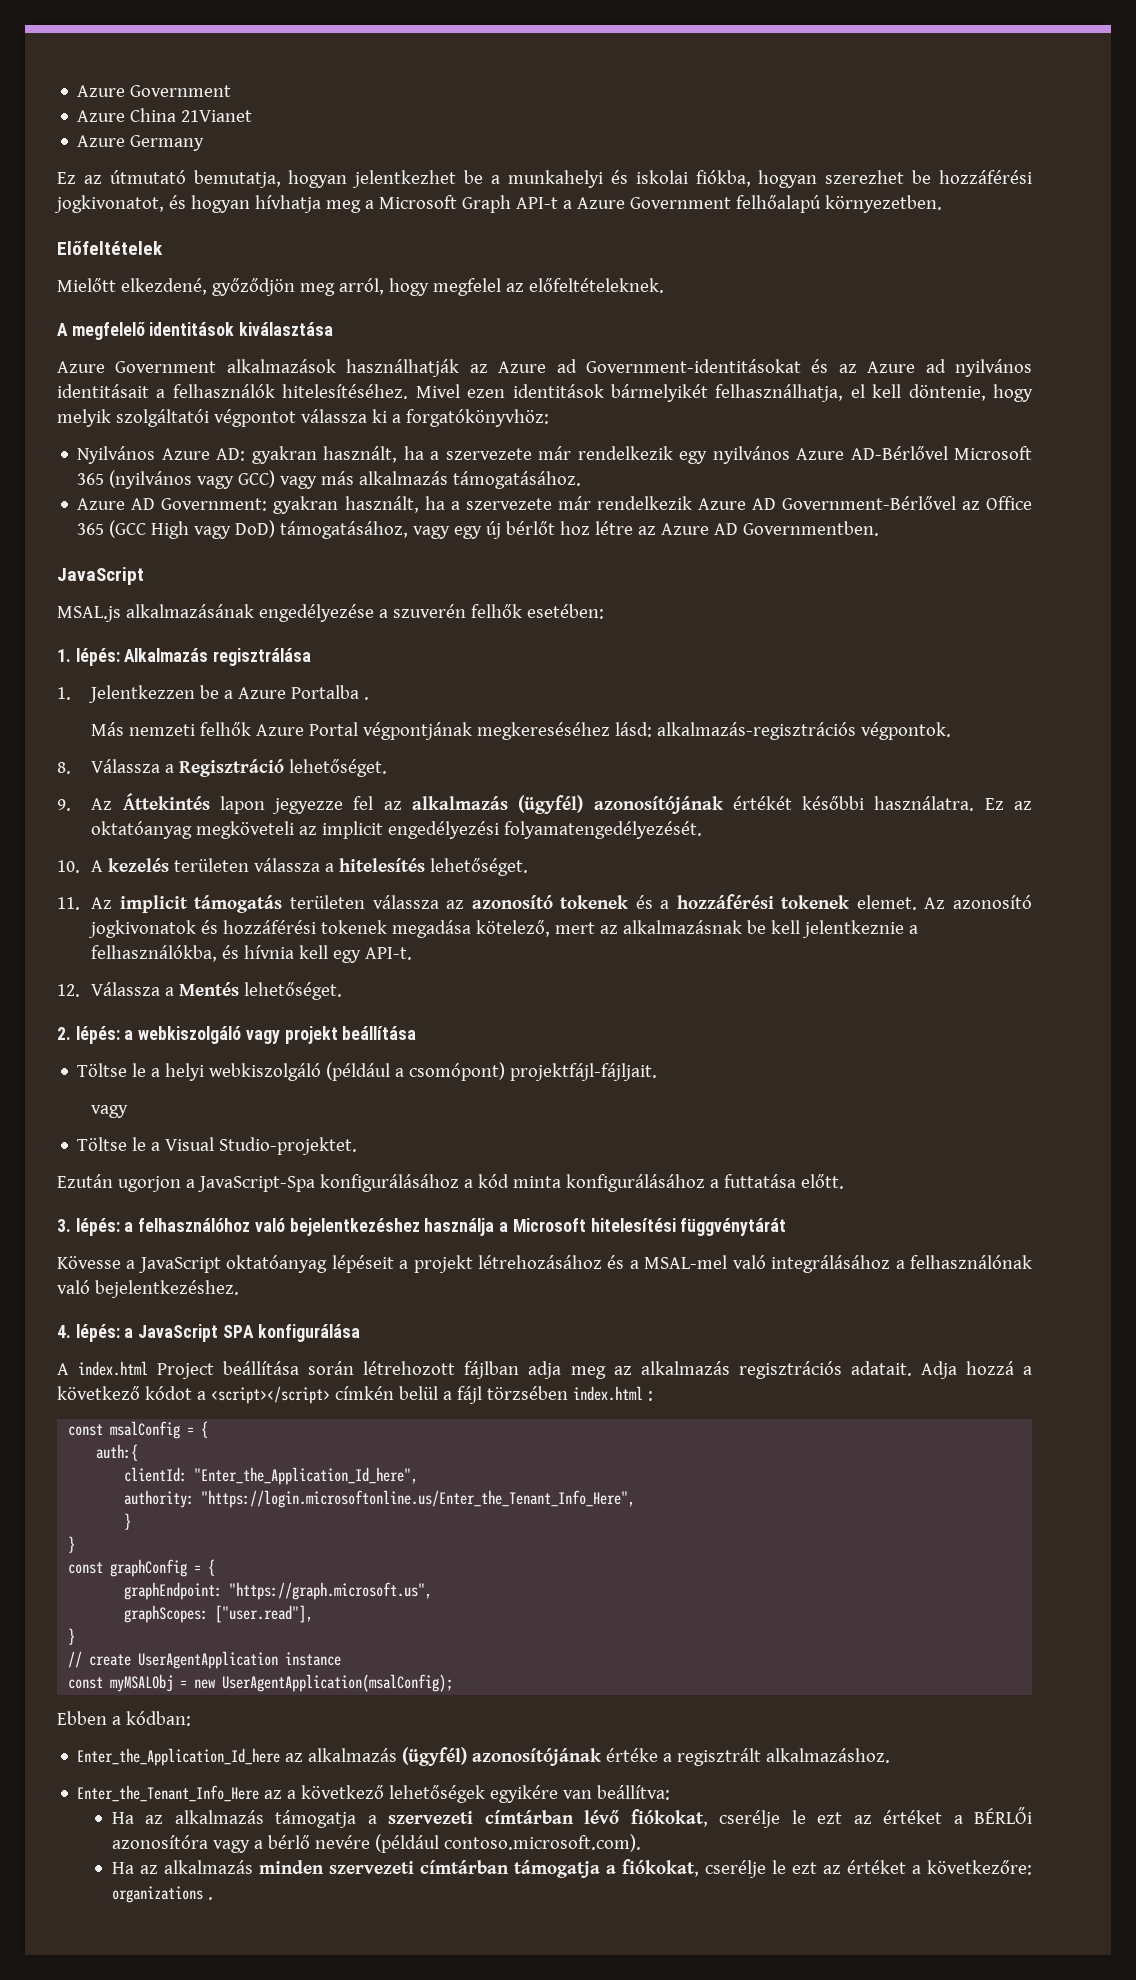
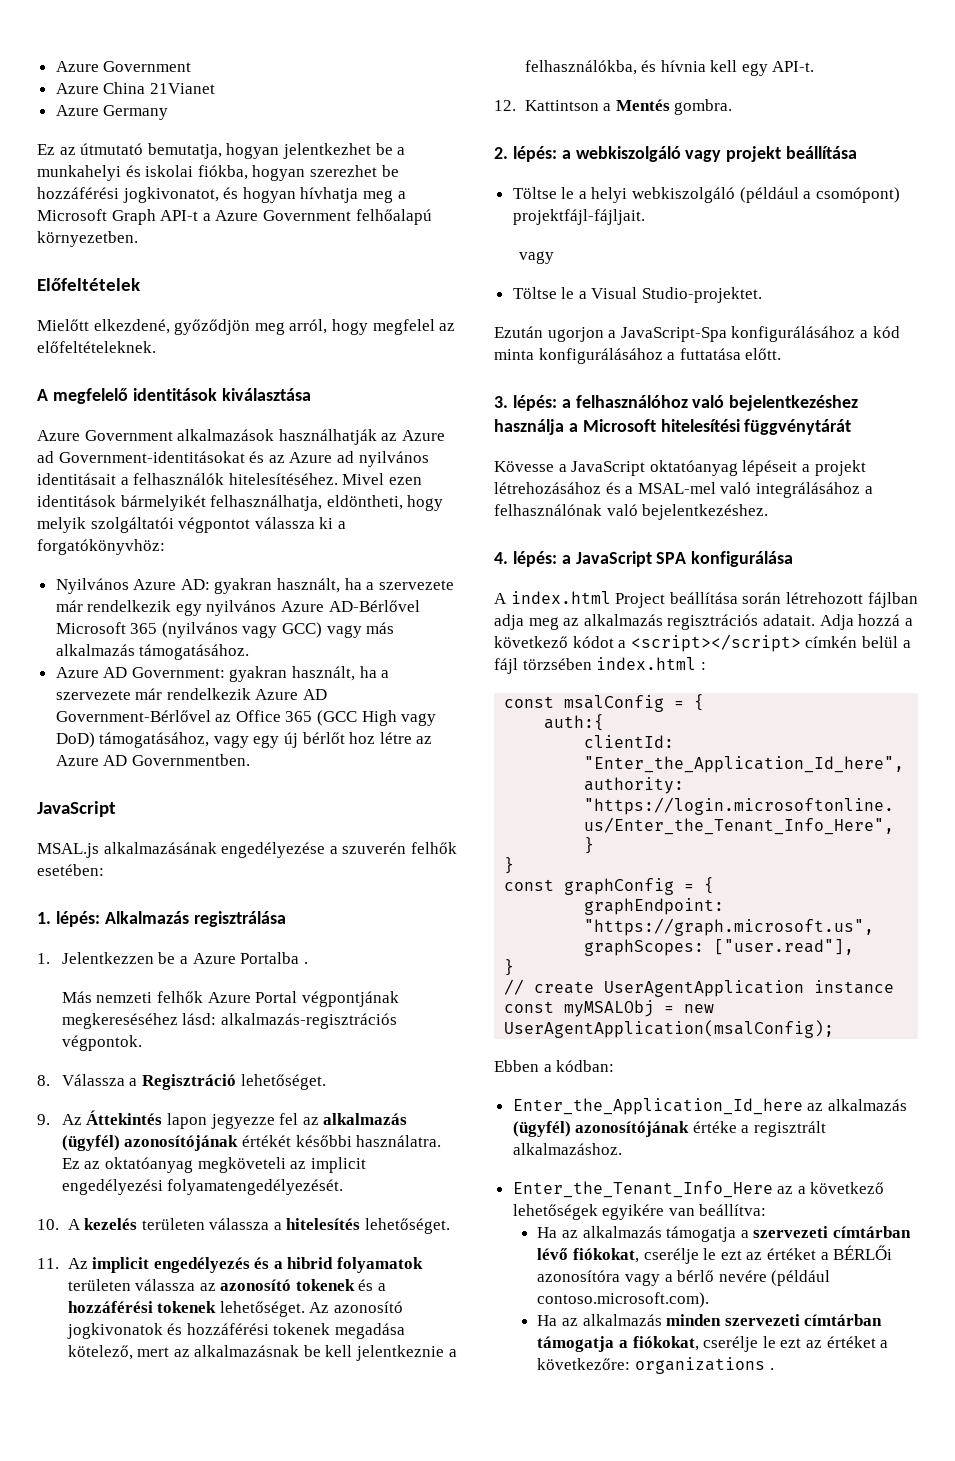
[850,384,986,401] el kell döntenie, -> [326,495,403,510] eldöntheti,
[194,895,283,913] támogatás -> [153,1257,424,1273] engedélyezés és a hibrid folyamatok
[856,895,917,910] elemet. -> [219,1301,305,1317] lehetőséget.
[91,982,161,996] Válassza -> [524,100,599,111] Kattintson
[244,982,343,1000] lehetőséget. -> [674,99,733,115] gombra.

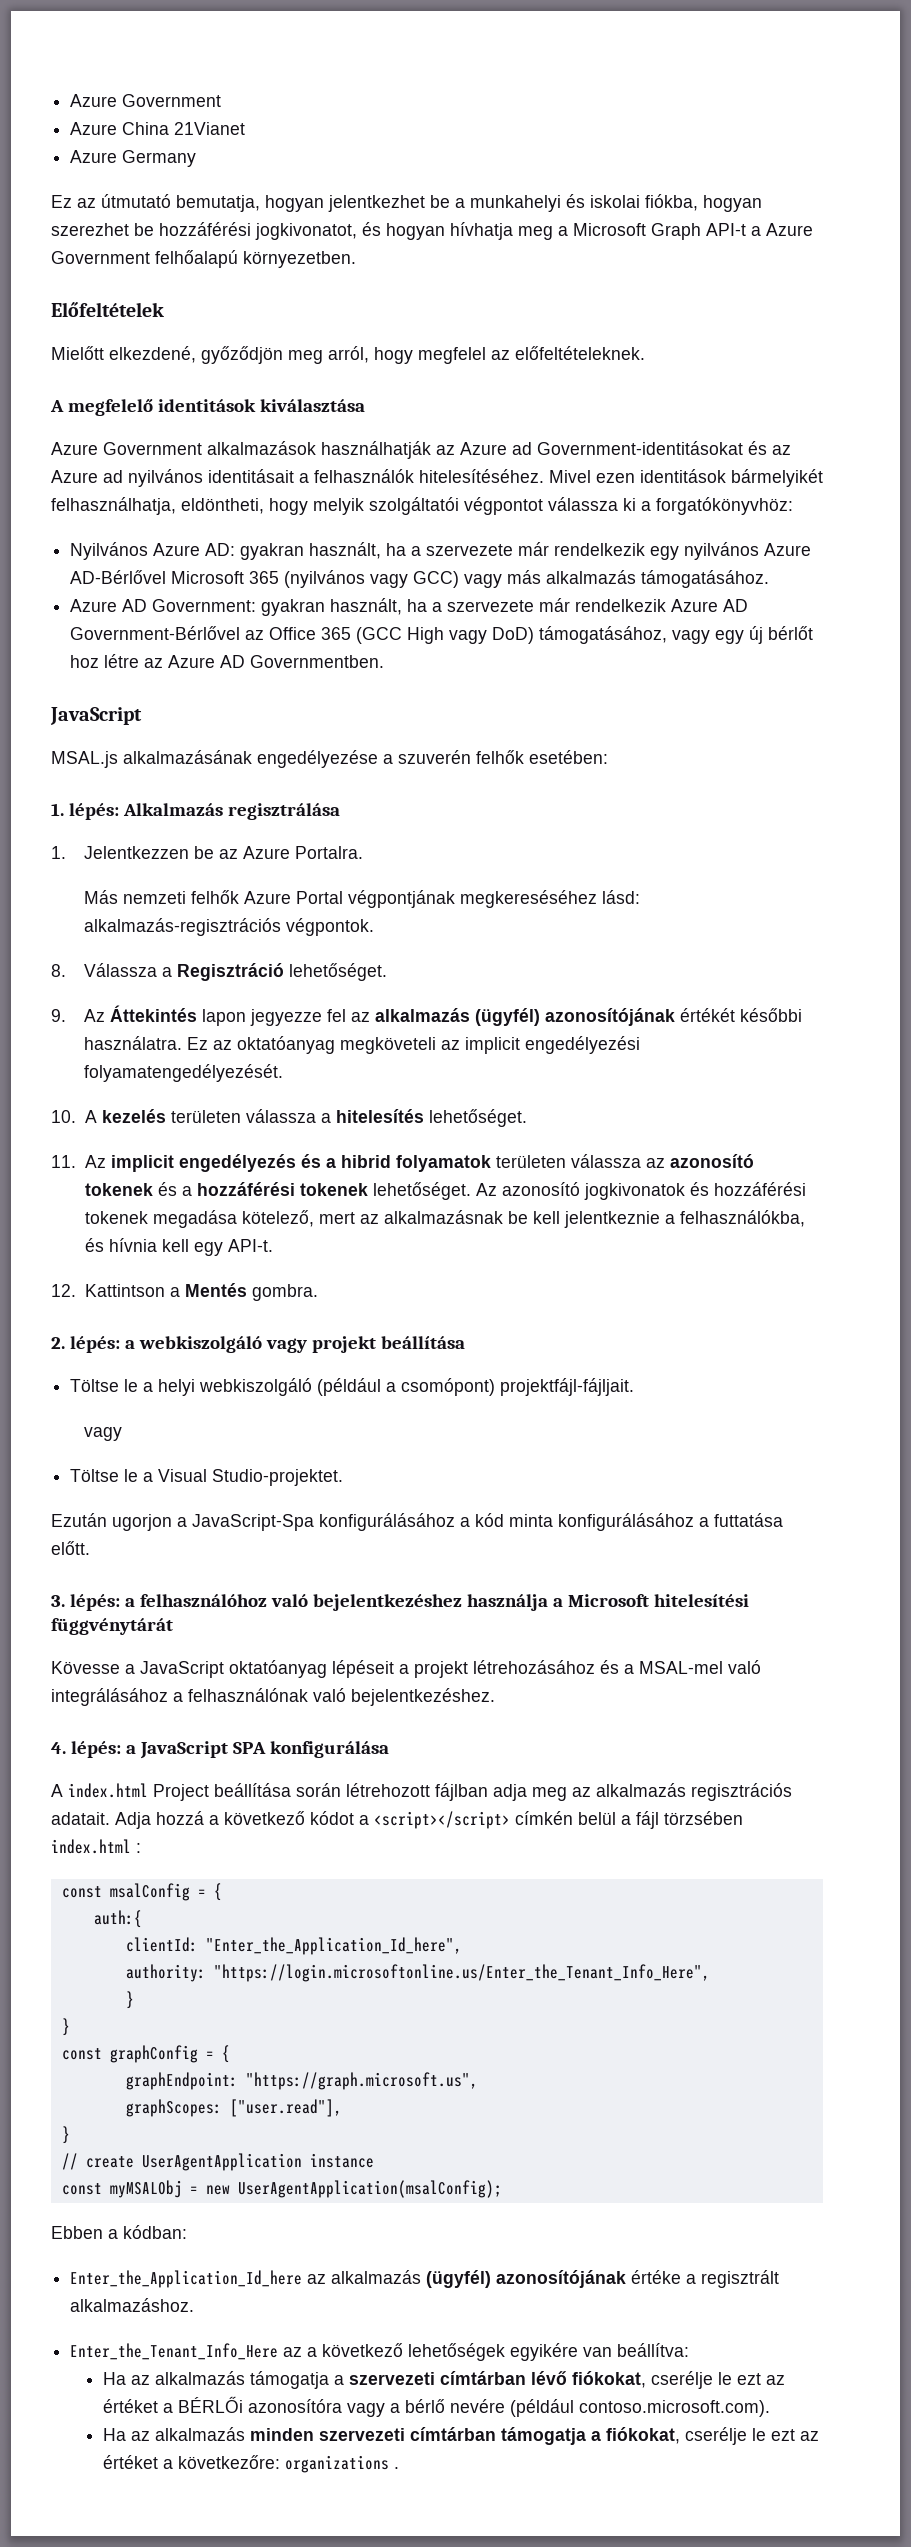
[179,952,308,964] a Azure Portalba . -> [218,846,363,859] az Azure Portalra.

